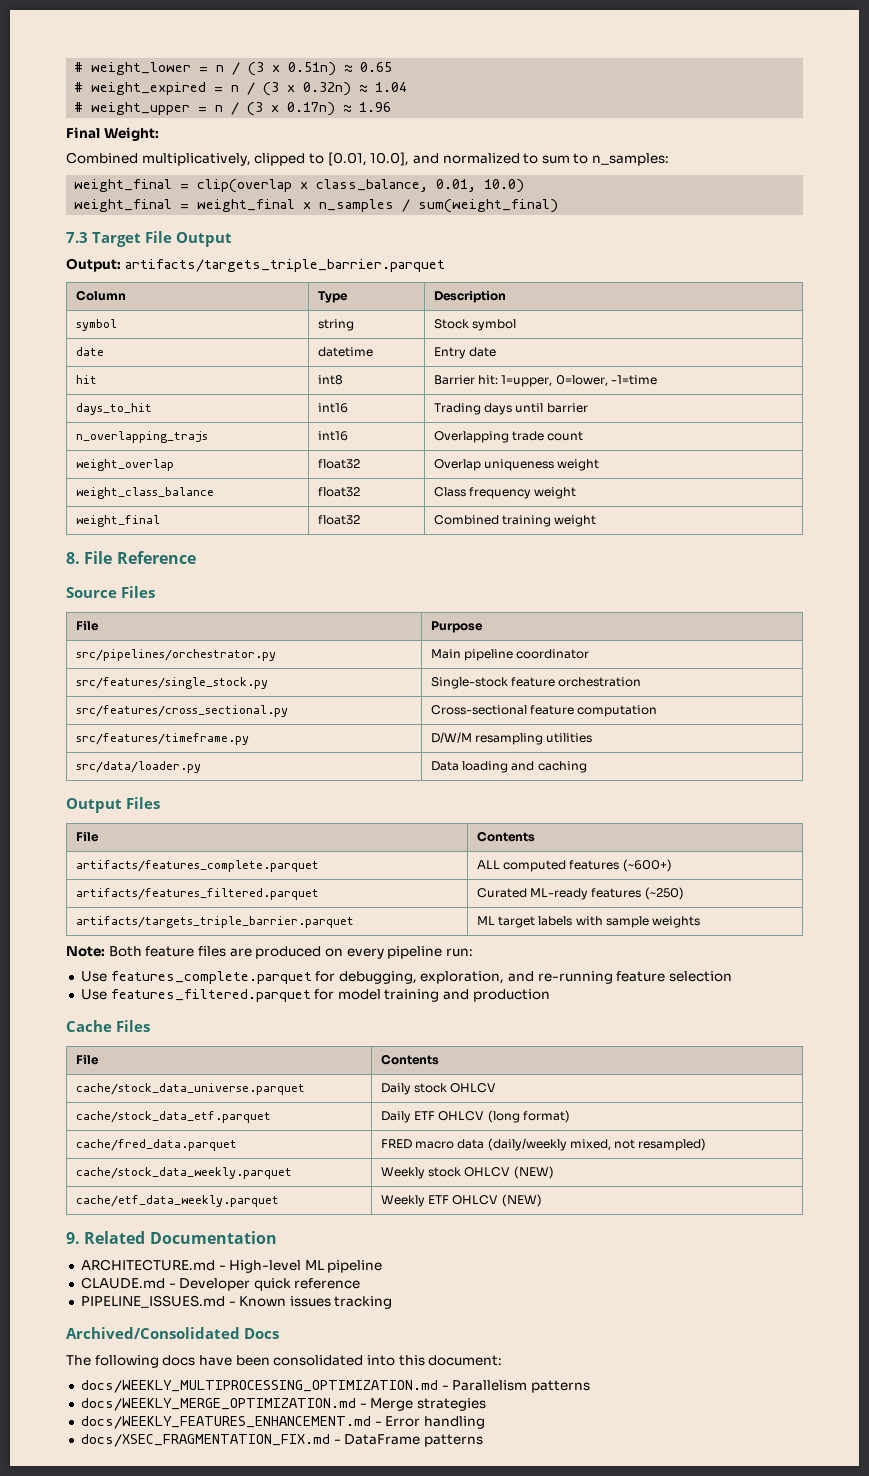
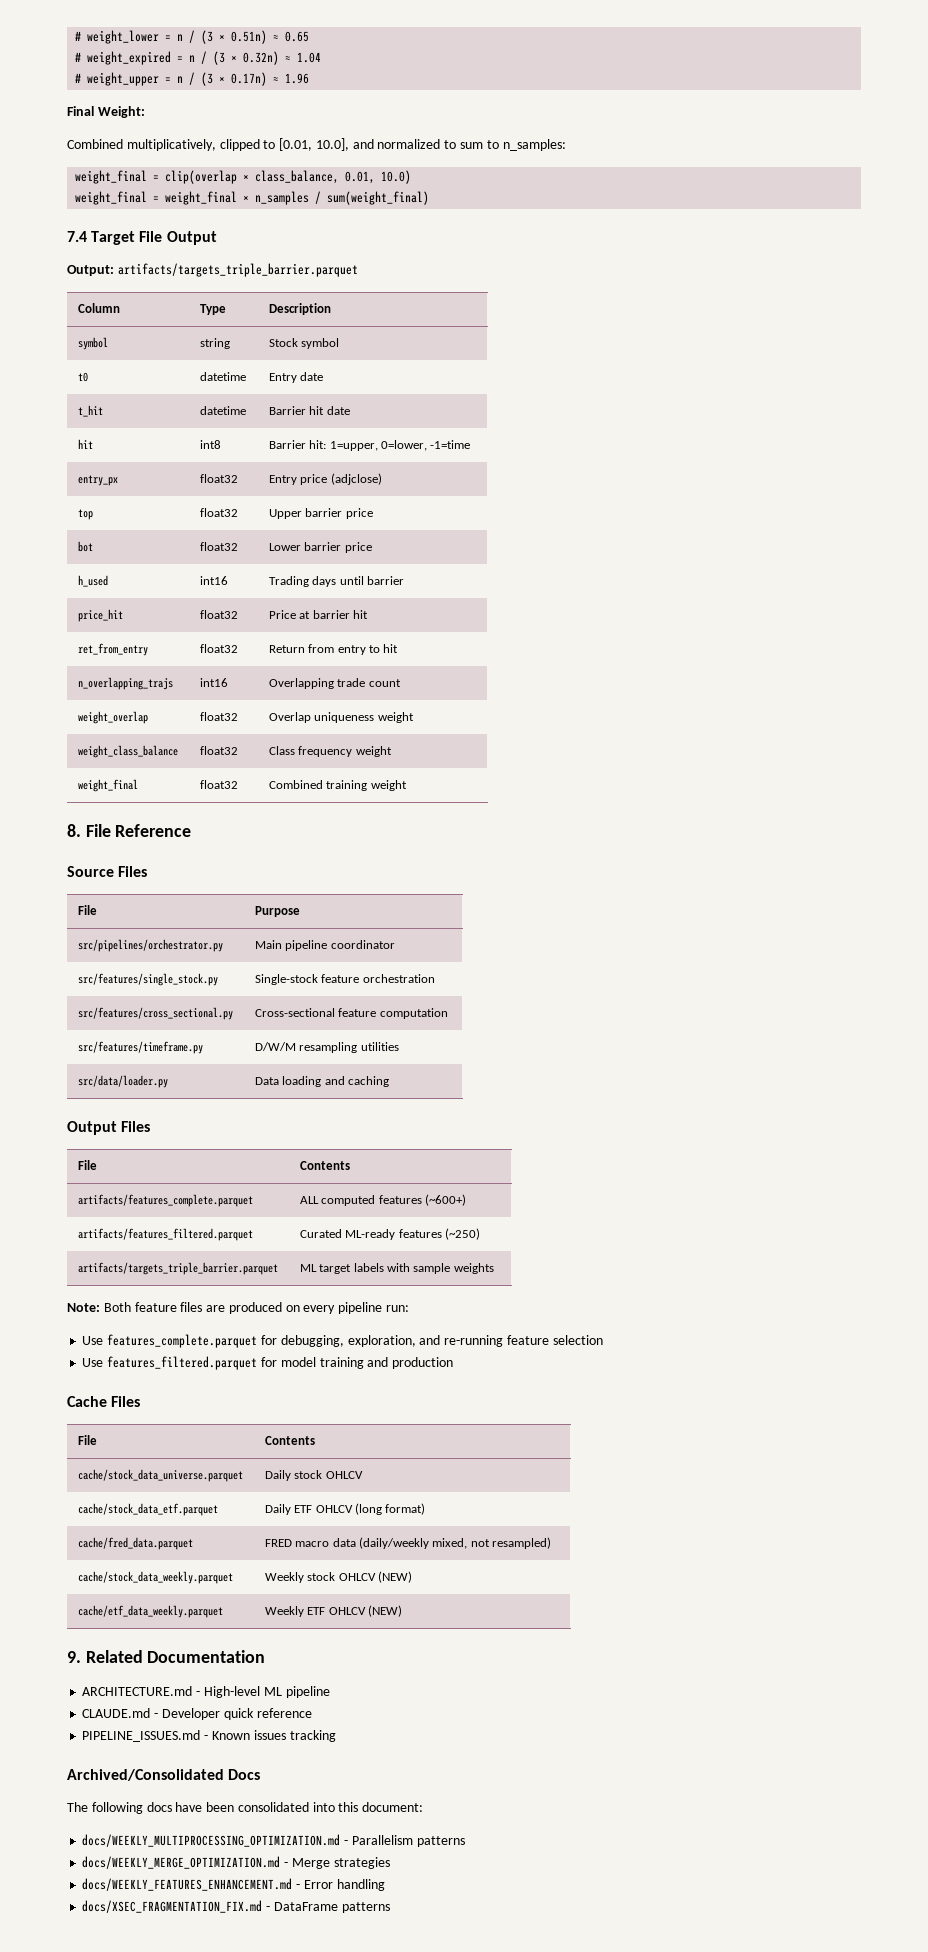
[66,232,88,243] 7.3 -> [67,231,87,242] 7.4
[75,347,104,356] date -> [77,372,88,382] t0
(497, 352) none -> [77,405,103,417] [199,406,246,415] [268,406,350,415] // t_hit | datetime | Barrier hit date
[75,403,152,415] days_to_hit -> [77,475,118,486] [199,474,238,483] [268,473,382,485] [77,509,93,520] [199,508,238,517] [268,508,373,519] [77,541,93,552] [199,542,238,551] [268,542,372,553] [77,575,108,587] entry_px | float32 | Entry price (adjclose) // top | float32 | Upper barrier price // bot | float32 | Lower barrier price // h_used
(588, 408) none -> [77,609,123,622] [199,610,238,619] [268,610,369,619] [77,643,148,656] [199,644,238,653] [268,644,399,655] // price_hit | float32 | Price at barrier hit // ret_from_entry | float32 | Return from entry to hit

